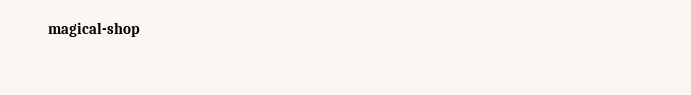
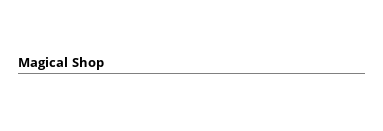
[48,22,140,37] magical-shop -> [18,57,104,70] Magical Shop

